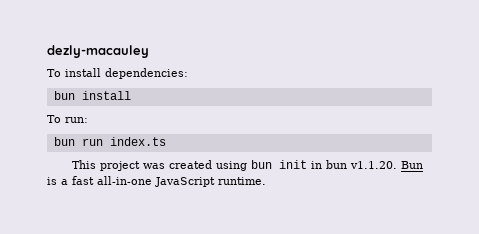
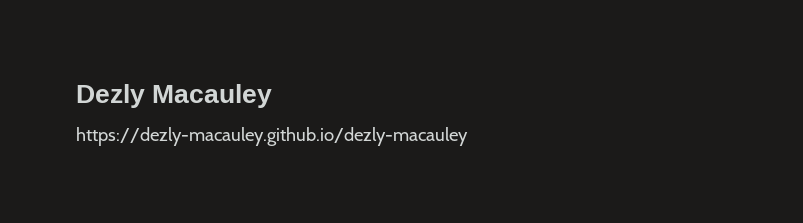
[47,45,149,58] [47,68,188,79] [53,91,131,100] [47,115,88,123] [53,137,166,146] [72,160,424,171] [47,176,266,187] dezly-macauley // To install dependencies: // bun install // To run: // bun run index.ts // This project was created using bun init in bun v1.1.20. Bun is a fast all-in-one JavaScript runtime. -> [76,84,273,108] [76,127,468,146] Dezly Macauley // https://dezly-macauley.github.io/dezly-macauley

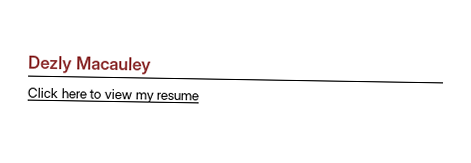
[76,127,468,146] https://dezly-macauley.github.io/dezly-macauley -> [27,87,200,103] Click here to view my resume

